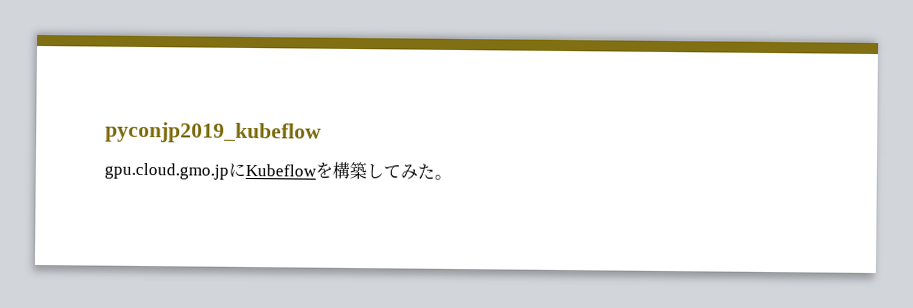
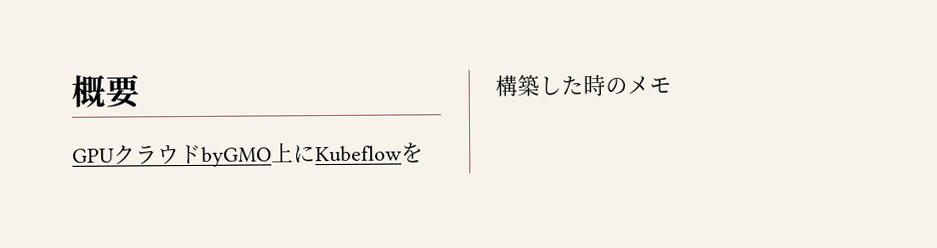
[105,121,322,144] [104,162,229,180] pyconjp2019_kubeflow // gpu.cloud.gmo.jp -> [71,74,141,110] [72,142,294,167] 概要 // GPUクラウドbyGMO上
[383,163,452,180] てみた。 -> [561,74,672,97] た時のメモ

